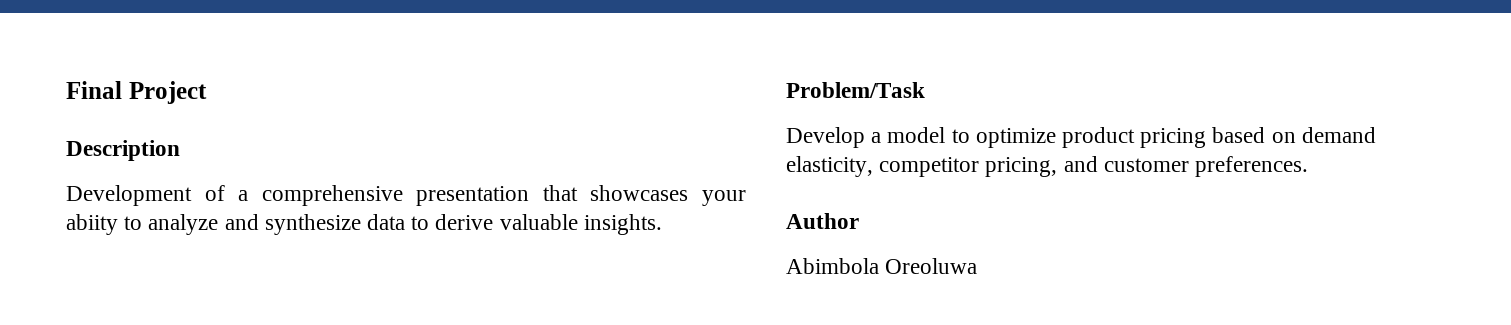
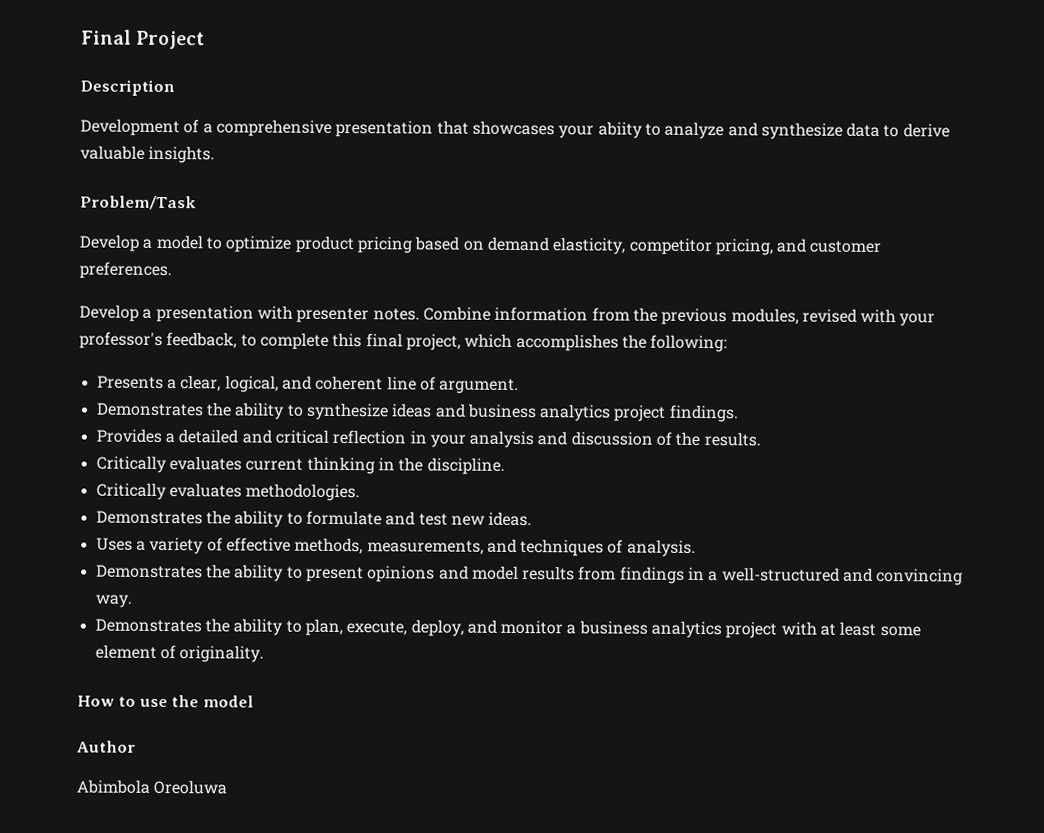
(1309, 166) none -> [79,304,936,327] [79,331,728,353] [96,375,520,394] [95,402,739,423] [95,428,761,449] [95,455,505,475] [95,482,361,502] [95,510,533,528] [95,536,696,557] [95,564,964,586] [94,594,132,608] [94,618,921,639] [94,644,265,663] [77,695,254,708] // Develop a presentation with presenter notes. Combine information from the previous modules, revised with your professor's feedback, to complete this final project, which accomplishes the following: // Presents a clear, logical, and coherent line of argument. // Demonstrates the ability to synthesize ideas and business analytics project findings. // Provides a detailed and critical reflection in your analysis and discussion of the results. // Critically evaluates current thinking in the discipline. // Critically evaluates methodologies. // Demonstrates the ability to formulate and test new ideas. // Uses a variety of effective methods, measurements, and techniques of analysis. // Demonstrates the ability to present opinions and model results from findings in a well-structured and convincing way. // Demonstrates the ability to plan, execute, deploy, and monitor a business analytics project with at least some element of originality. // How to use the model

